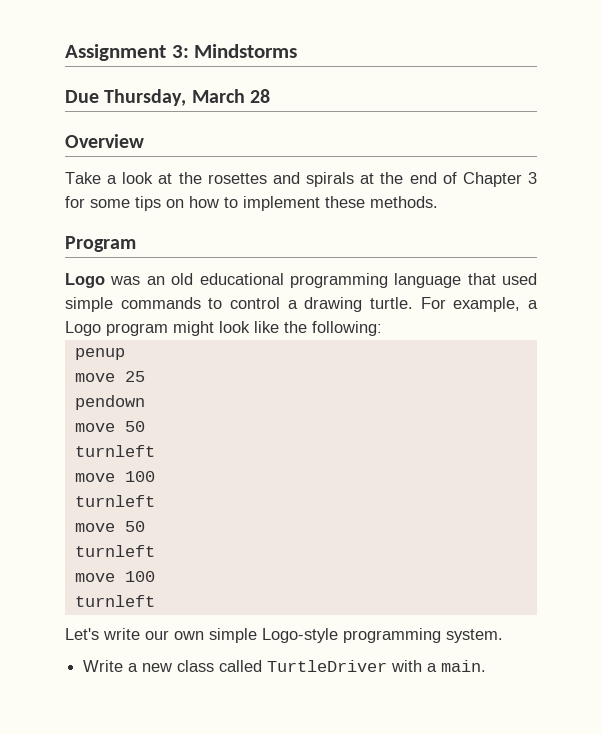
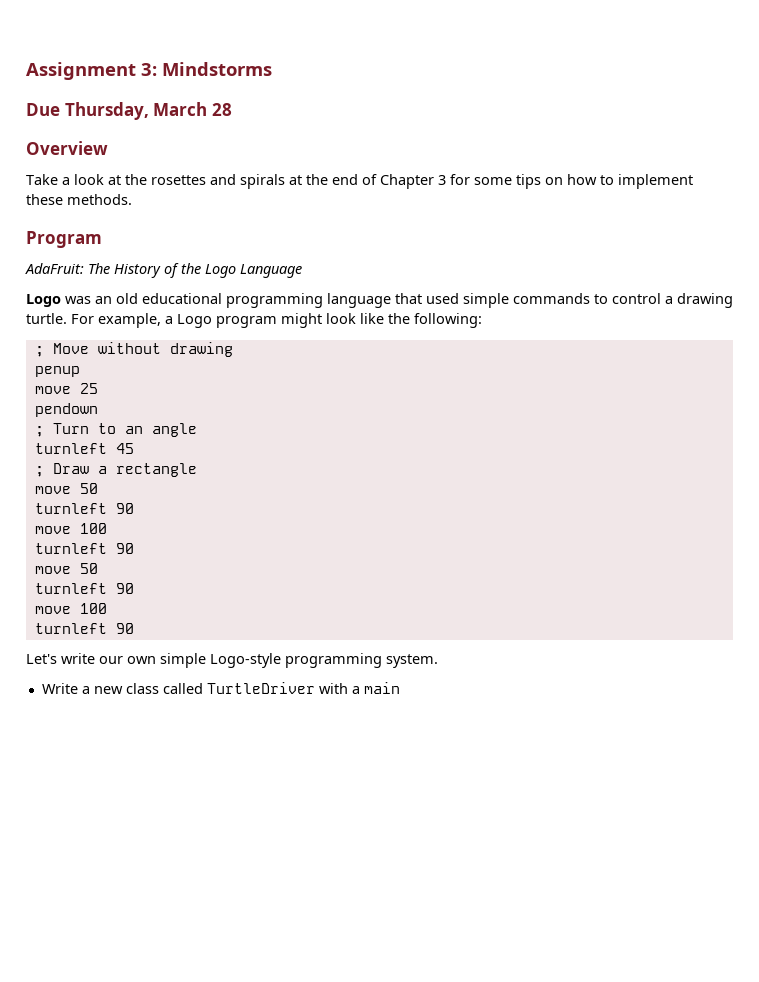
(136, 244) none -> [25,263,302,278] // AdaFruit: The History of the Logo Language
(382, 328) none -> [34,342,233,357] // ; Move without drawing
[74,421,145,432] [74,445,155,457] [74,471,155,482] [74,495,155,507] [74,521,145,532] [74,545,155,557] [74,571,155,582] [74,595,155,607] // move 50 // turnleft // move 100 // turnleft // move 50 // turnleft // move 100 // turnleft -> [34,423,197,437] [34,443,134,454] [34,463,197,477] [34,483,98,494] [34,503,134,514] [34,523,107,534] [34,543,134,554] [34,563,98,574] [34,583,134,594] [34,603,107,614] [34,623,134,634] // ; Turn to an angle // turnleft 45 // ; Draw a rectangle // move 50 // turnleft 90 // move 100 // turnleft 90 // move 50 // turnleft 90 // move 100 // turnleft 90
[441,660,487,672] main. -> [363,682,400,694] main

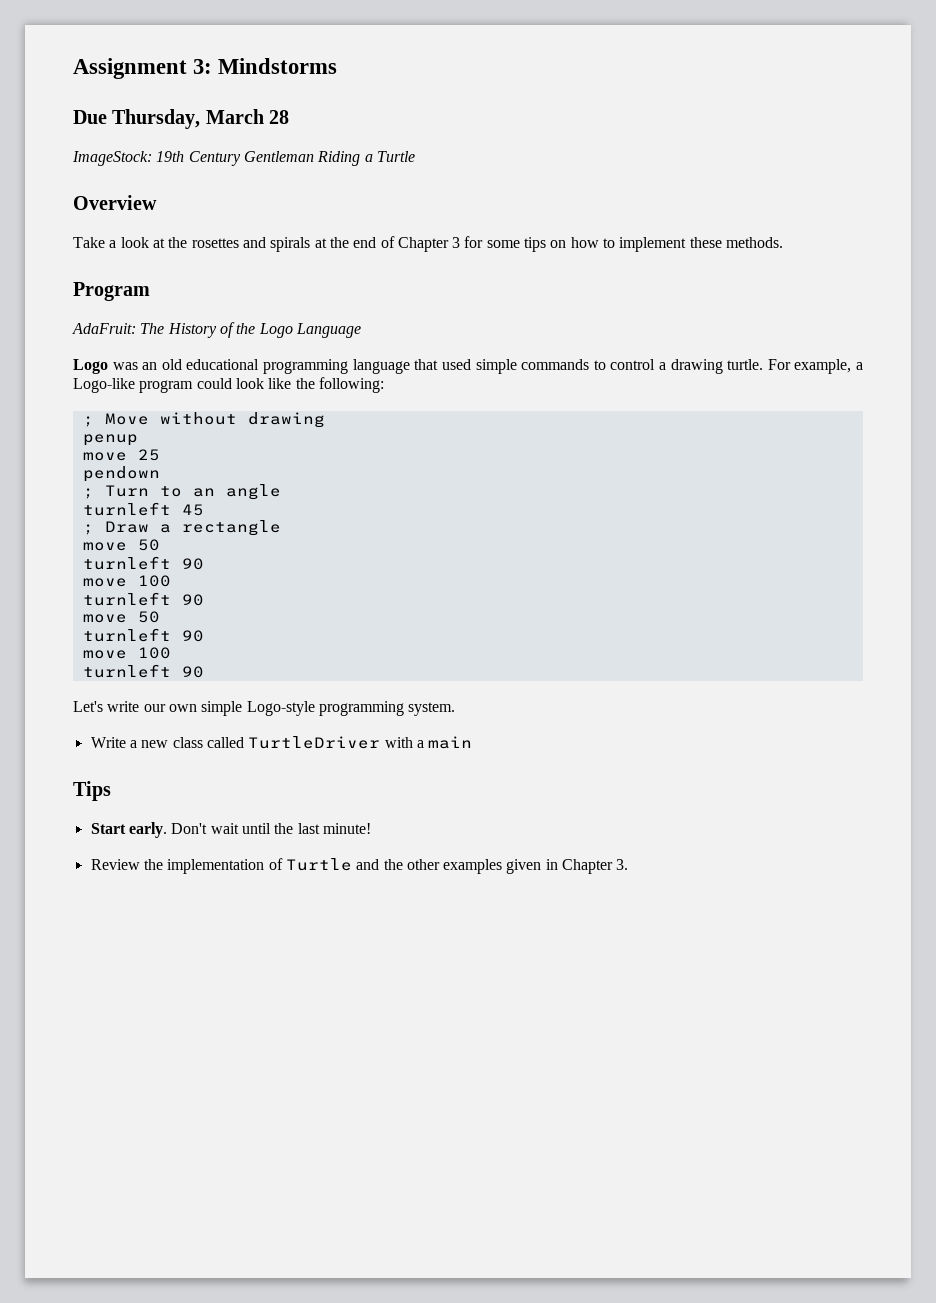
(232, 109) none -> [72,151,415,166] // ImageStock: 19th Century Gentleman Riding a Turtle
[177,313,322,328] Logo program might -> [73,378,232,393] Logo-like program could
(400, 688) none -> [73,781,111,801] [90,822,371,838] [90,858,629,874] // Tips // Start early. Don't wait until the last minute! // Review the implementation of Turtle and the other examples given in Chapter 3.

